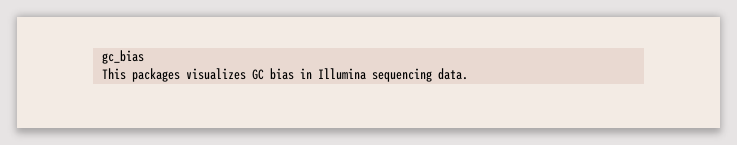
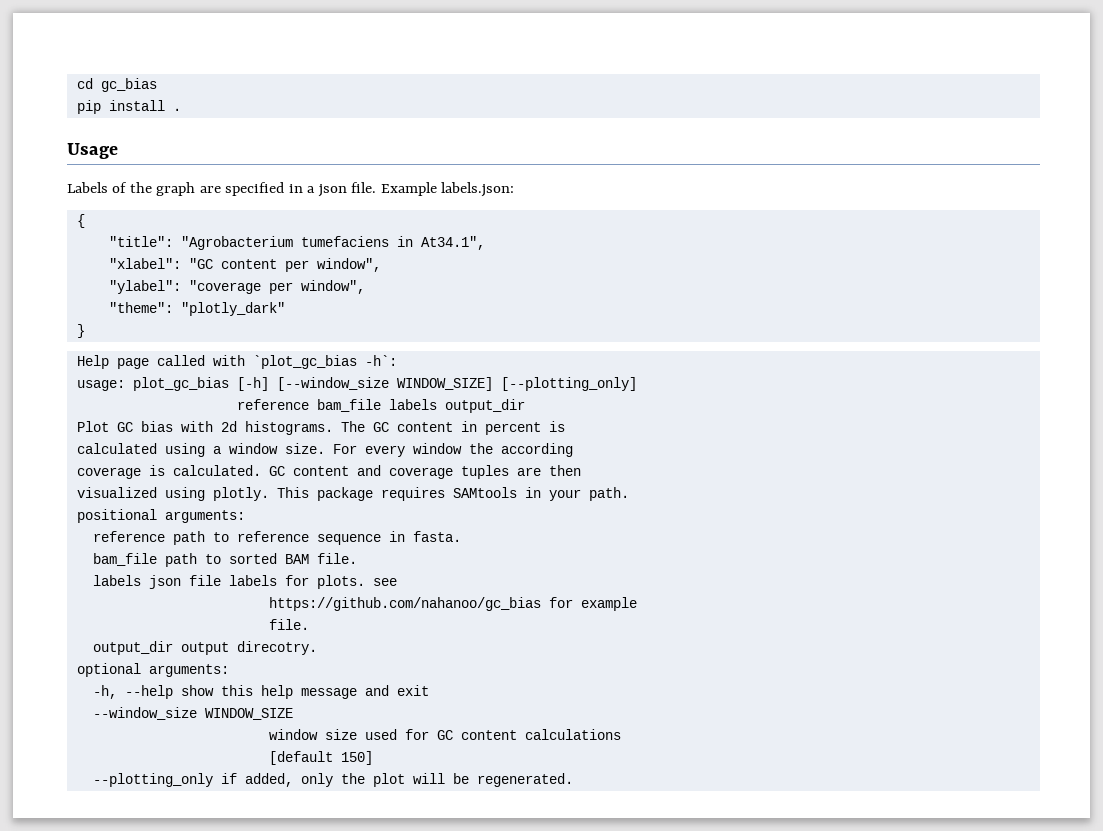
(101, 57) none -> [76,78,93,89] cd
[101,68,468,82] This packages visualizes GC bias in Illumina sequencing data. -> [76,100,181,114] [67,143,118,159] [67,182,515,197] [76,214,85,228] [108,236,485,250] [108,258,381,272] [108,280,365,294] [108,302,285,316] [76,324,85,338] [76,355,397,369] [76,377,637,391] [236,399,525,413] [76,421,565,435] [76,443,573,457] [76,465,581,479] [76,487,629,501] [76,509,245,523] [92,531,461,545] [92,553,357,567] [92,575,397,589] [268,597,637,611] [268,619,309,630] [92,641,317,655] [76,663,229,677] [92,685,429,699] [92,707,293,720] [268,729,621,740] [268,751,373,765] [92,773,573,787] pip install . // Usage // Labels of the graph are specified in a json file. Example labels.json: // { // "title": "Agrobacterium tumefaciens in At34.1", // "xlabel": "GC content per window", // "ylabel": "coverage per window", // "theme": "plotly_dark" // } // Help page called with `plot_gc_bias -h`: // usage: plot_gc_bias [-h] [--window_size WINDOW_SIZE] [--plotting_only] // reference bam_file labels output_dir // Plot GC bias with 2d histograms. The GC content in percent is // calculated using a window size. For every window the according // coverage is calculated. GC content and coverage tuples are then // visualized using plotly. This package requires SAMtools in your path. // positional arguments: // reference path to reference sequence in fasta. // bam_file path to sorted BAM file. // labels json file labels for plots. see // https://github.com/nahanoo/gc_bias for example // file. // output_dir output direcotry. // optional arguments: // -h, --help show this help message and exit // --window_size WINDOW_SIZE // window size used for GC content calculations // [default 150] // --plotting_only if added, only the plot will be regenerated.

